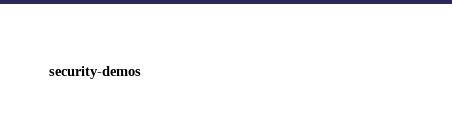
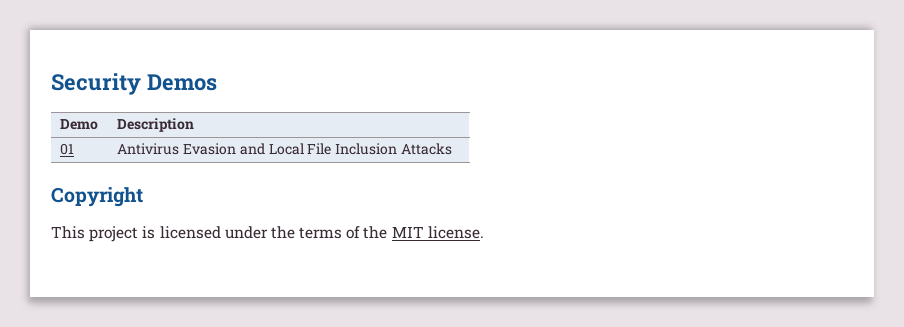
[49,66,141,79] security-demos -> [51,73,217,95] [60,119,99,130] [117,118,195,132] [60,143,75,155] [117,143,452,155] [51,187,143,207] [51,226,484,242] Security Demos // Demo | Description // 01 | Antivirus Evasion and Local File Inclusion Attacks // Copyright // This project is licensed under the terms of the MIT license.

